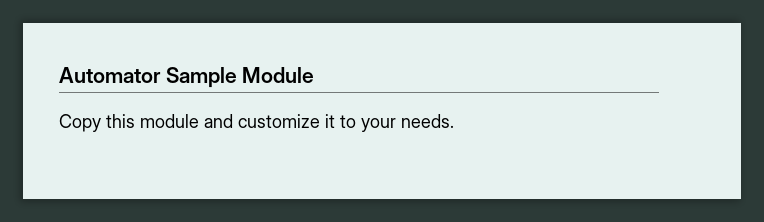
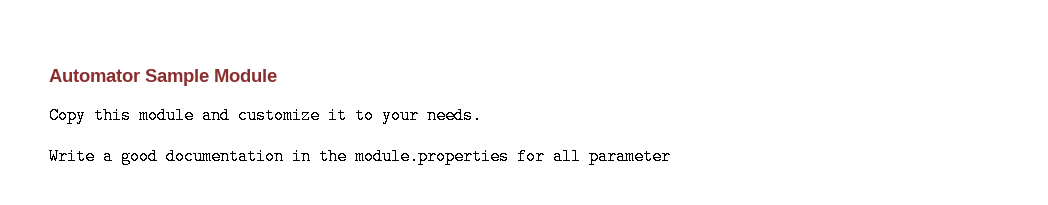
(454, 121) none -> [49,148,671,165] // Write a good documentation in the module.properties for all parameter

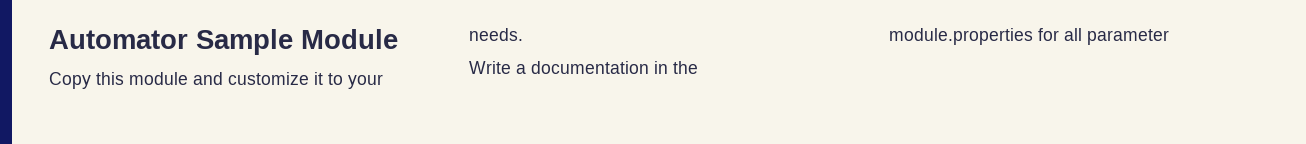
[121,148,158,165] good -> (526, 69) none

